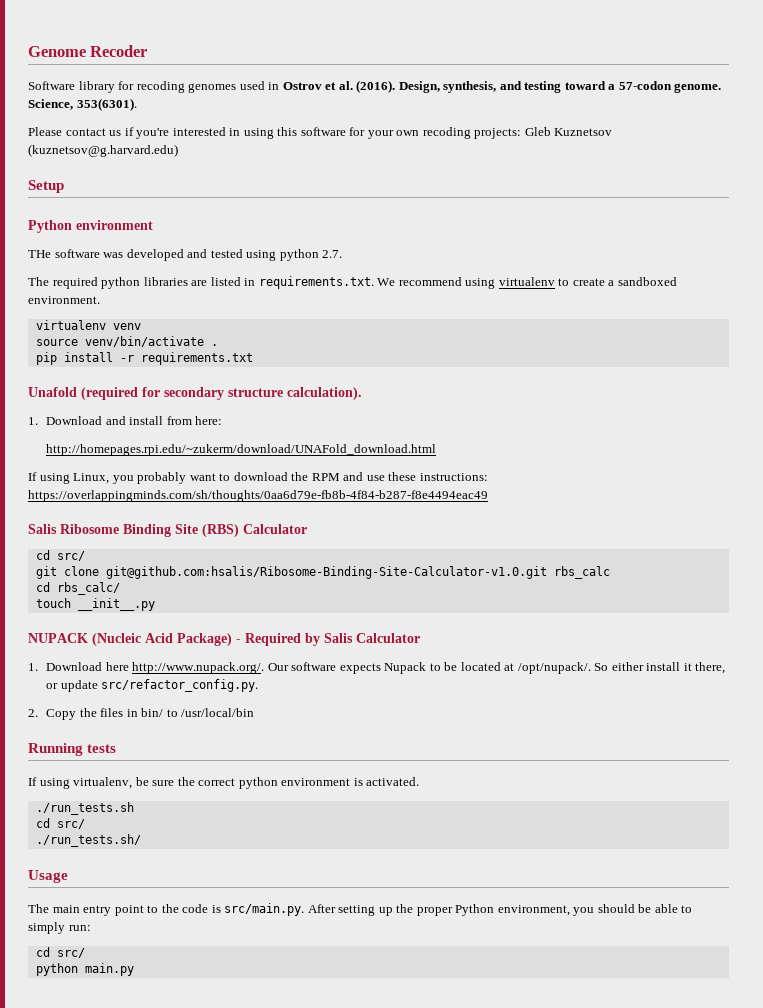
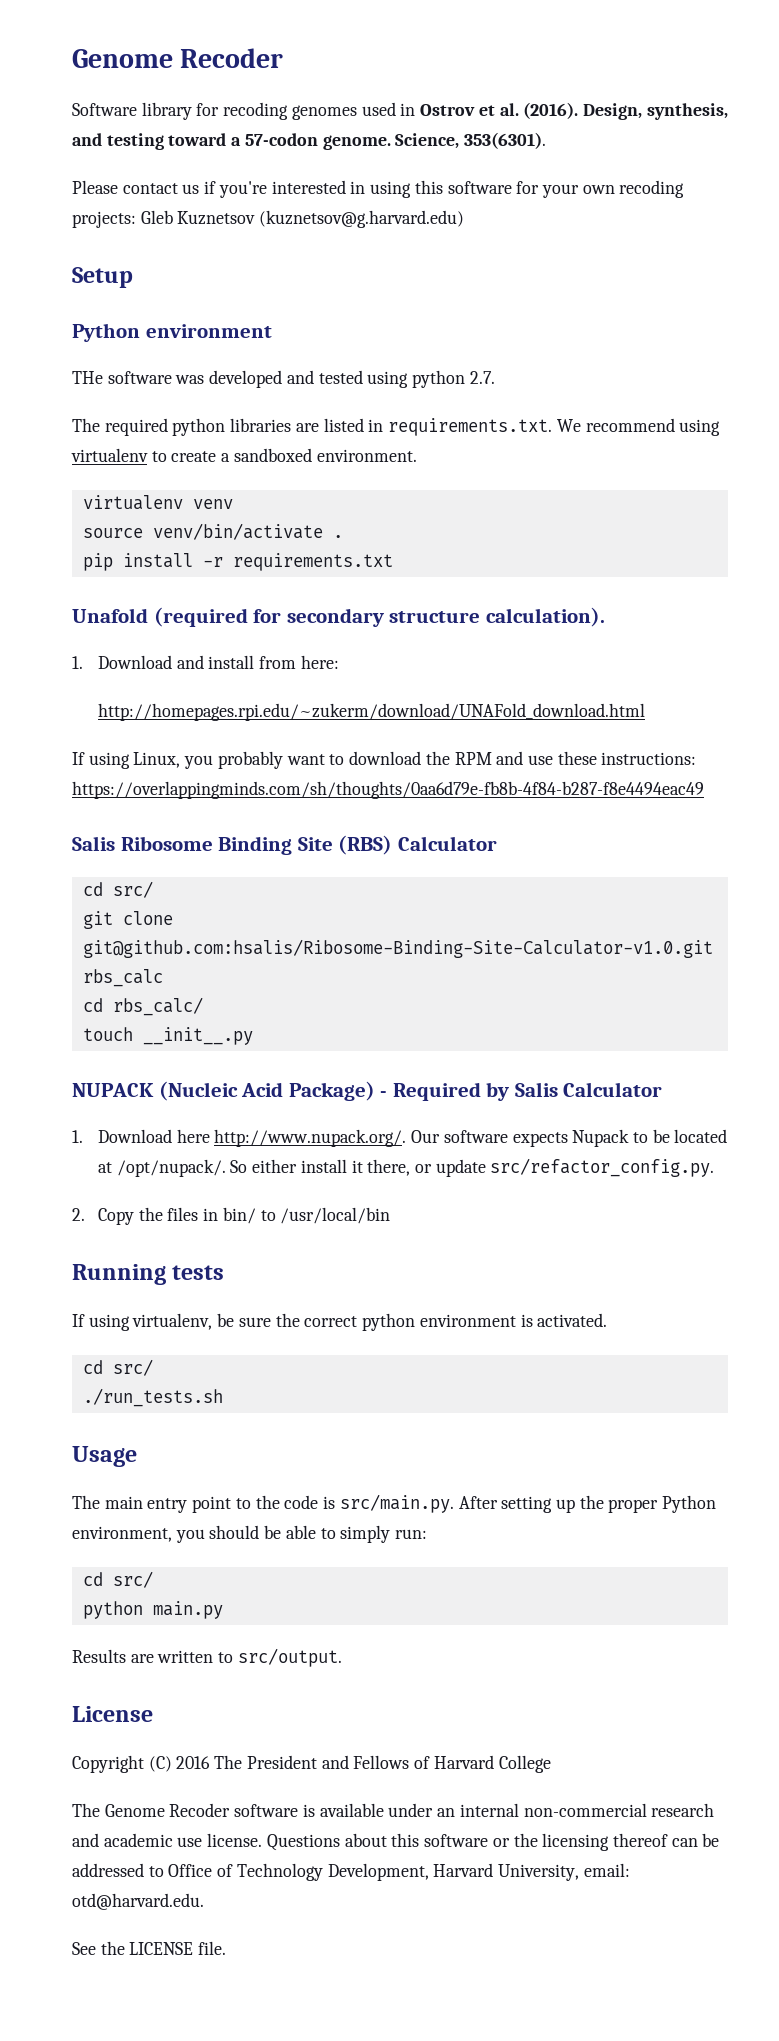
[35,802,134,815] [35,818,85,829] [35,834,141,847] // ./run_tests.sh // cd src/ // ./run_tests.sh/ -> [82,1359,153,1376] [82,1388,223,1407] // cd src/ // ./run_tests.sh
(134, 969) none -> [72,1648,342,1667] [72,1706,153,1722] [72,1755,551,1773] [72,1803,715,1817] [72,1833,720,1851] [72,1863,630,1881] [72,1893,204,1910] [72,1941,227,1955] // Results are written to src/output. // License // Copyright (C) 2016 The President and Fellows of Harvard College // The Genome Recoder software is available under an internal non-commercial research and academic use license. Questions about this software or the licensing thereof can be addressed to Office of Technology Development, Harvard University, email: otd@harvard.edu. // See the LICENSE file.

